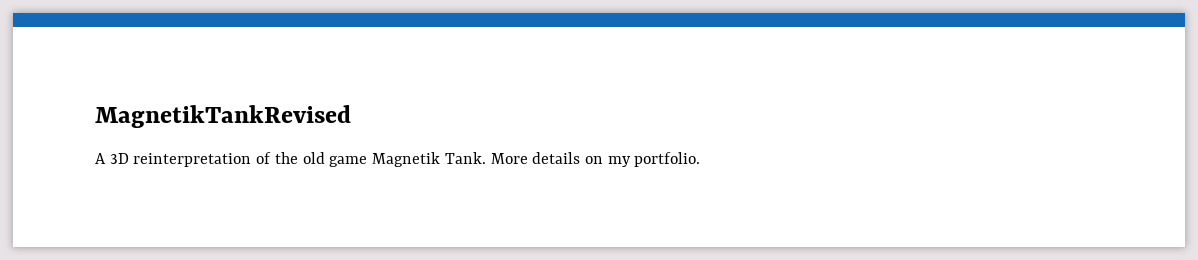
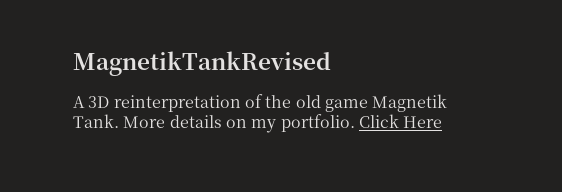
(701, 159) none -> [358,114,443,128] Click Here

